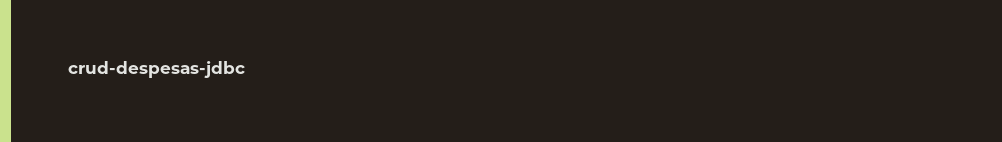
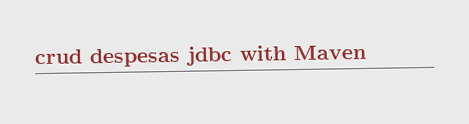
[68,61,245,78] crud-despesas-jdbc -> [34,44,366,68] crud despesas jdbc with Maven

